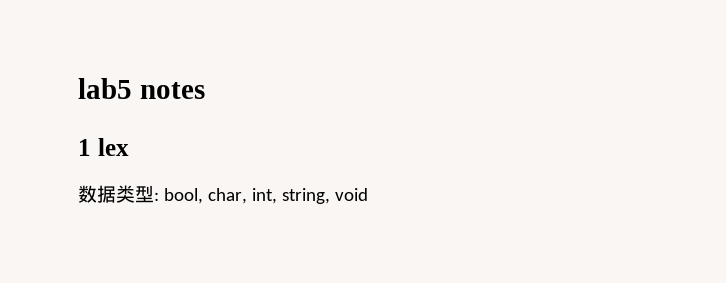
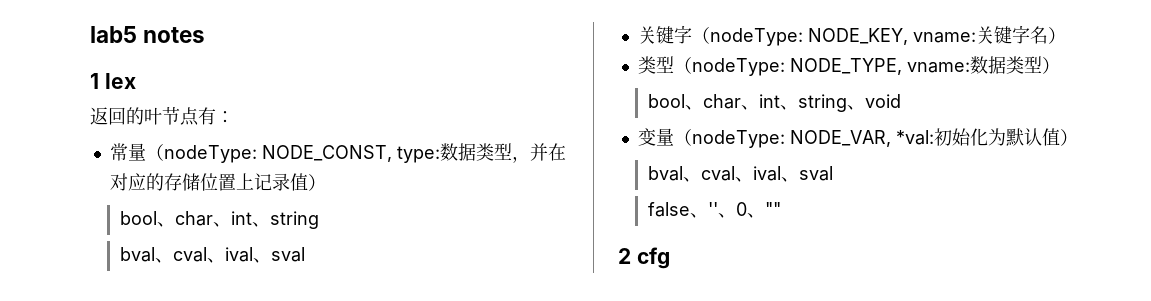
[78,185,368,204] 数据类型: bool, char, int, string, void -> [90,107,234,126] [109,143,566,163] [109,173,326,191] [119,211,319,229] [119,247,305,263] [637,25,1066,46] [637,56,1060,76] [647,94,901,112] [637,128,1078,148] [647,166,833,182] [647,202,781,218] [618,247,670,269] 返回的叶节点有： // 常量（nodeType: NODE_CONST, type:数据类型，并在对应的存储位置上记录值） // bool、char、int、string // bval、cval、ival、sval // 关键字（nodeType: NODE_KEY, vname:关键字名） // 类型（nodeType: NODE_TYPE, vname:数据类型） // bool、char、int、string、void // 变量（nodeType: NODE_VAR, *val:初始化为默认值） // bval、cval、ival、sval // false、''、0、"" // 2 cfg

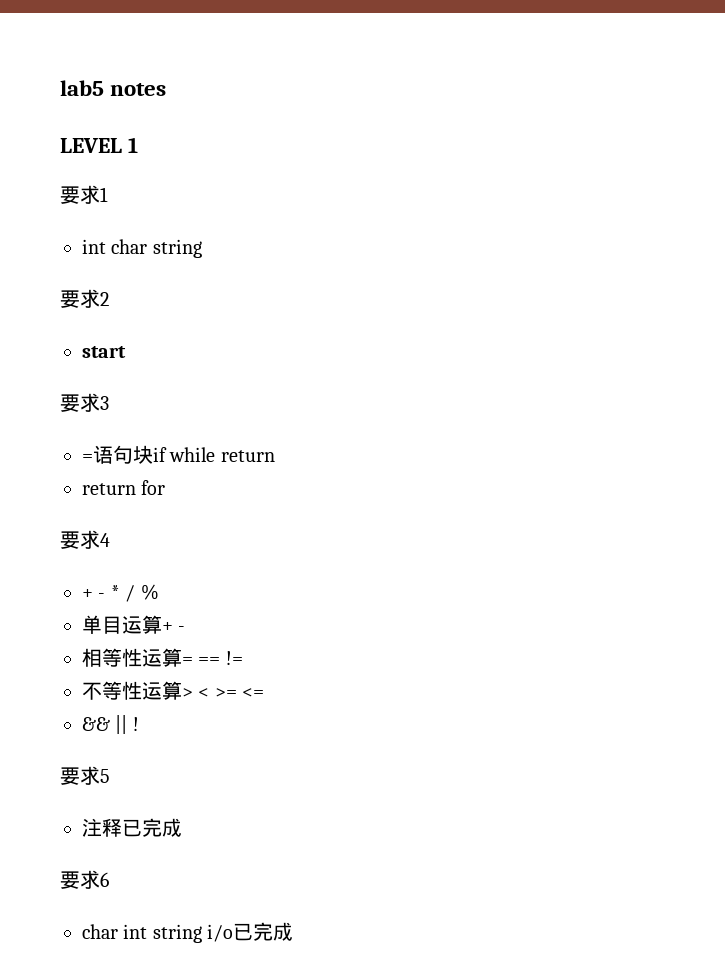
[90,73,136,89] [90,107,234,126] [109,143,566,163] [109,173,326,191] [119,211,319,229] [119,247,305,263] [637,25,1066,46] [637,56,1060,76] [647,94,901,112] [637,128,1078,148] [647,166,833,182] [647,202,781,218] [618,247,670,269] 1 lex // 返回的叶节点有： // 常量（nodeType: NODE_CONST, type:数据类型，并在对应的存储位置上记录值） // bool、char、int、string // bval、cval、ival、sval // 关键字（nodeType: NODE_KEY, vname:关键字名） // 类型（nodeType: NODE_TYPE, vname:数据类型） // bool、char、int、string、void // 变量（nodeType: NODE_VAR, *val:初始化为默认值） // bval、cval、ival、sval // false、''、0、"" // 2 cfg -> [60,137,138,153] [60,185,108,204] [82,239,202,258] [60,289,109,308] [82,346,126,358] [60,393,109,412] [82,445,275,464] [82,480,166,495] [60,530,110,549] [82,584,159,602] [82,615,186,634] [82,648,243,667] [82,681,265,700] [82,715,139,734] [60,766,110,785] [82,818,182,837] [60,870,109,889] [82,922,294,943] LEVEL 1 // 要求1 // int char string // 要求2 // start // 要求3 // =语句块if while return // return for // 要求4 // + - * / % // 单目运算+ - // 相等性运算= == != // 不等性运算> < >= <= // && || ! // 要求5 // 注释已完成 // 要求6 // char int string i/o已完成

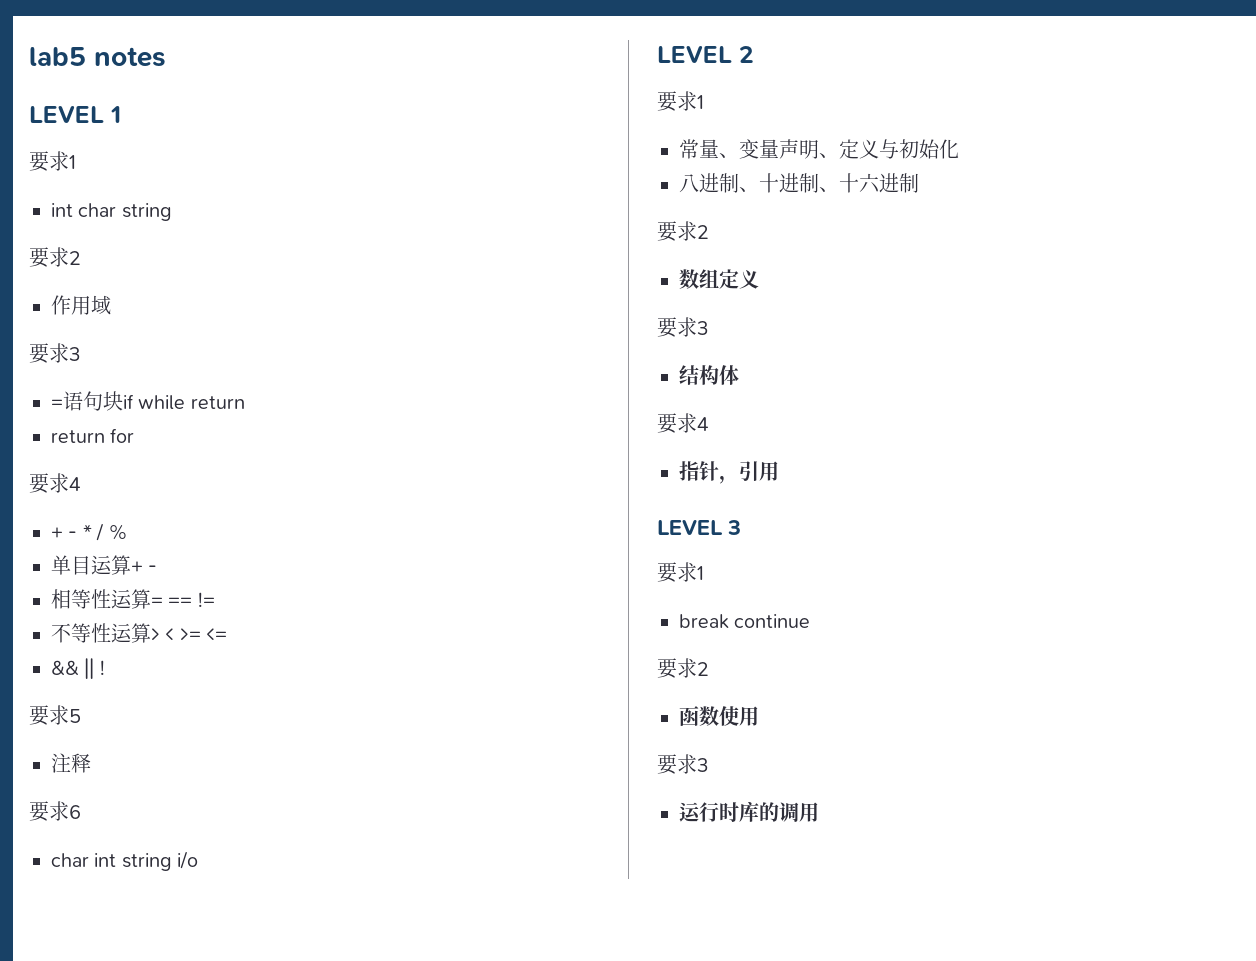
[82,346,126,358] start -> [51,295,111,315] 作用域
[122,818,182,837] 已完成 -> (91, 763) none
[233,922,294,941] 已完成 -> [657,46,754,63] [657,91,704,112] [679,139,959,159] [679,173,919,193] [657,221,709,242] [679,269,759,289] [657,317,709,338] [679,365,739,385] [657,413,709,434] [679,461,779,484] [657,520,742,535] [657,562,704,583] [679,614,811,629] [657,658,709,679] [679,706,759,726] [657,754,709,775] [679,801,819,822] // LEVEL 2 // 要求1 // 常量、变量声明、定义与初始化 // 八进制、十进制、十六进制 // 要求2 // 数组定义 // 要求3 // 结构体 // 要求4 // 指针，引用 // LEVEL 3 // 要求1 // break continue // 要求2 // 函数使用 // 要求3 // 运行时库的调用

